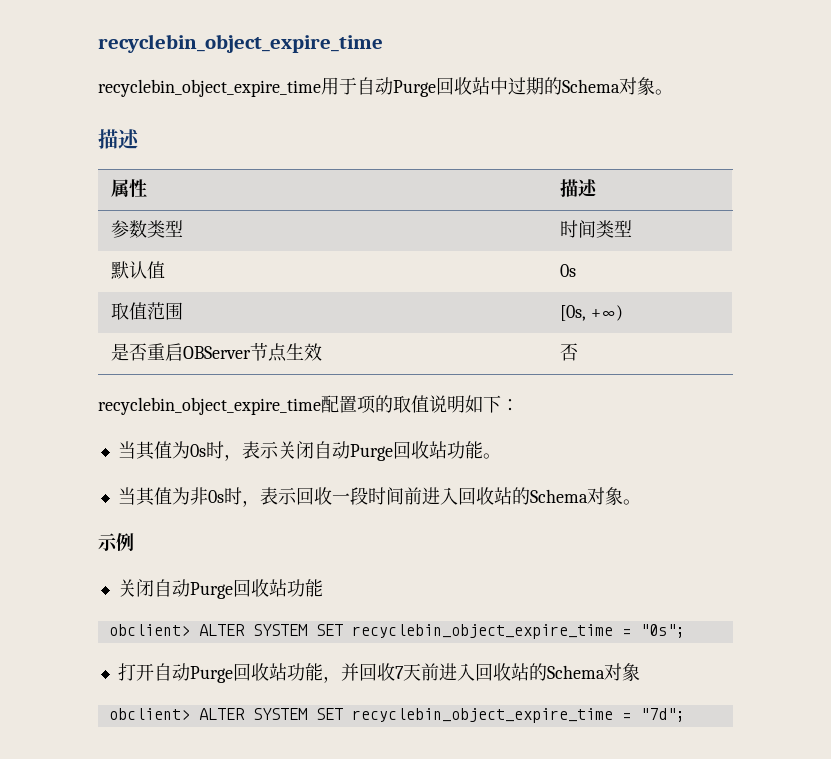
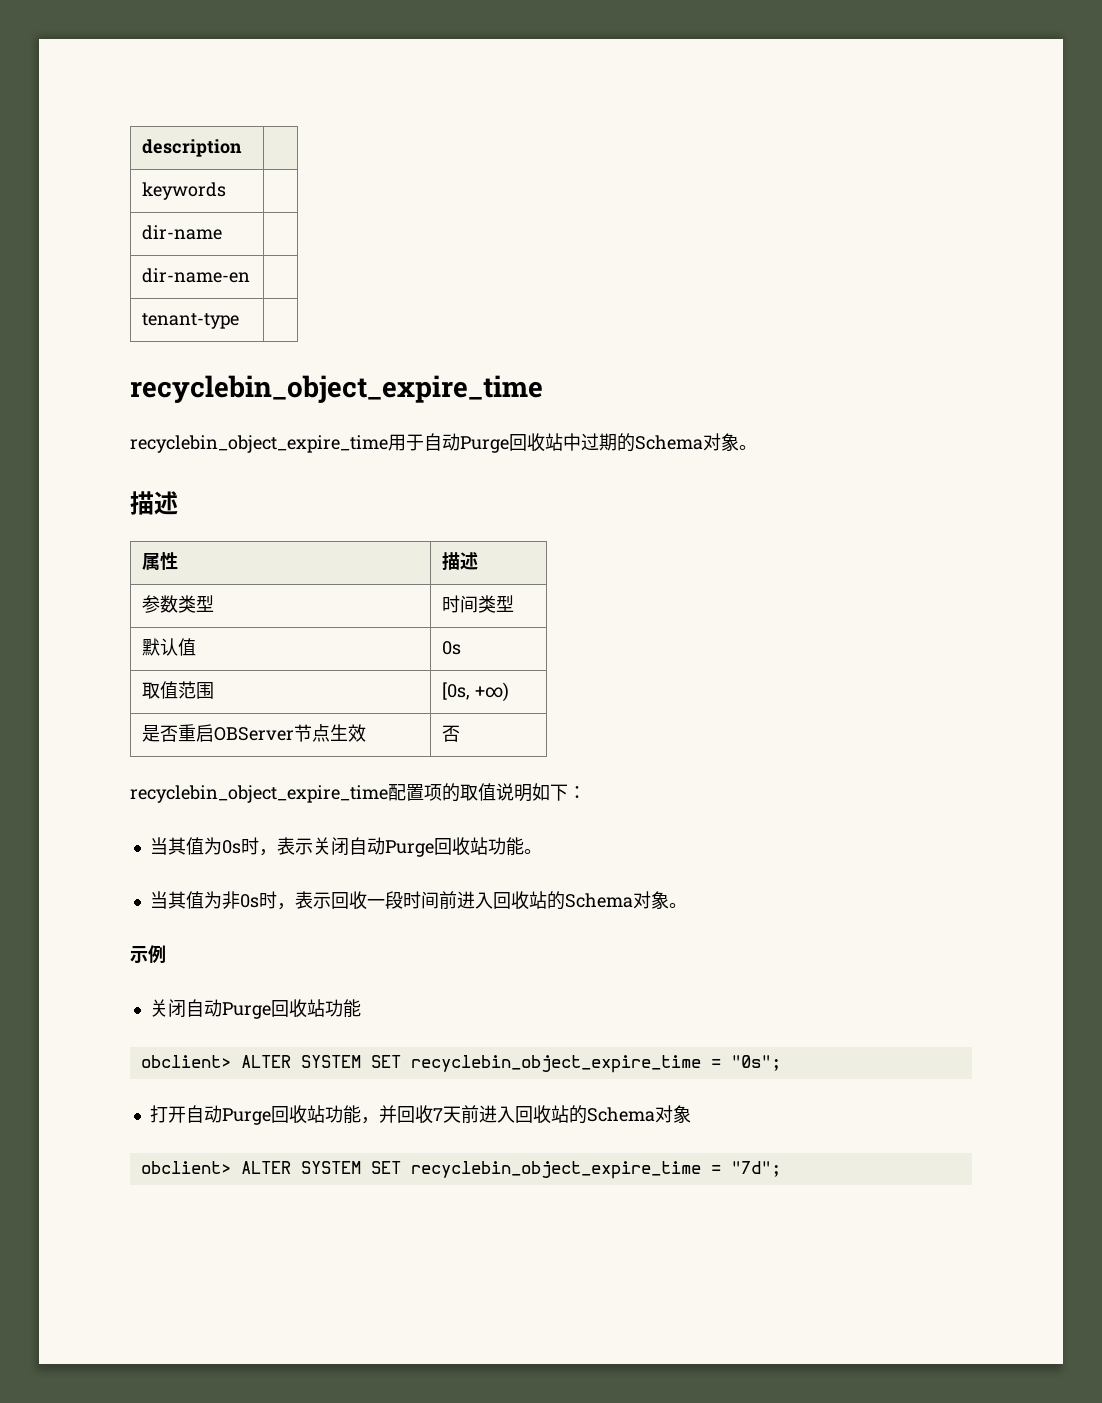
(98, 43) none -> [142,139,243,157] [142,182,227,200] [142,225,223,240] [142,268,251,283] [142,313,240,329] description | // keywords | // dir-name | // dir-name-en | // tenant-type | //

